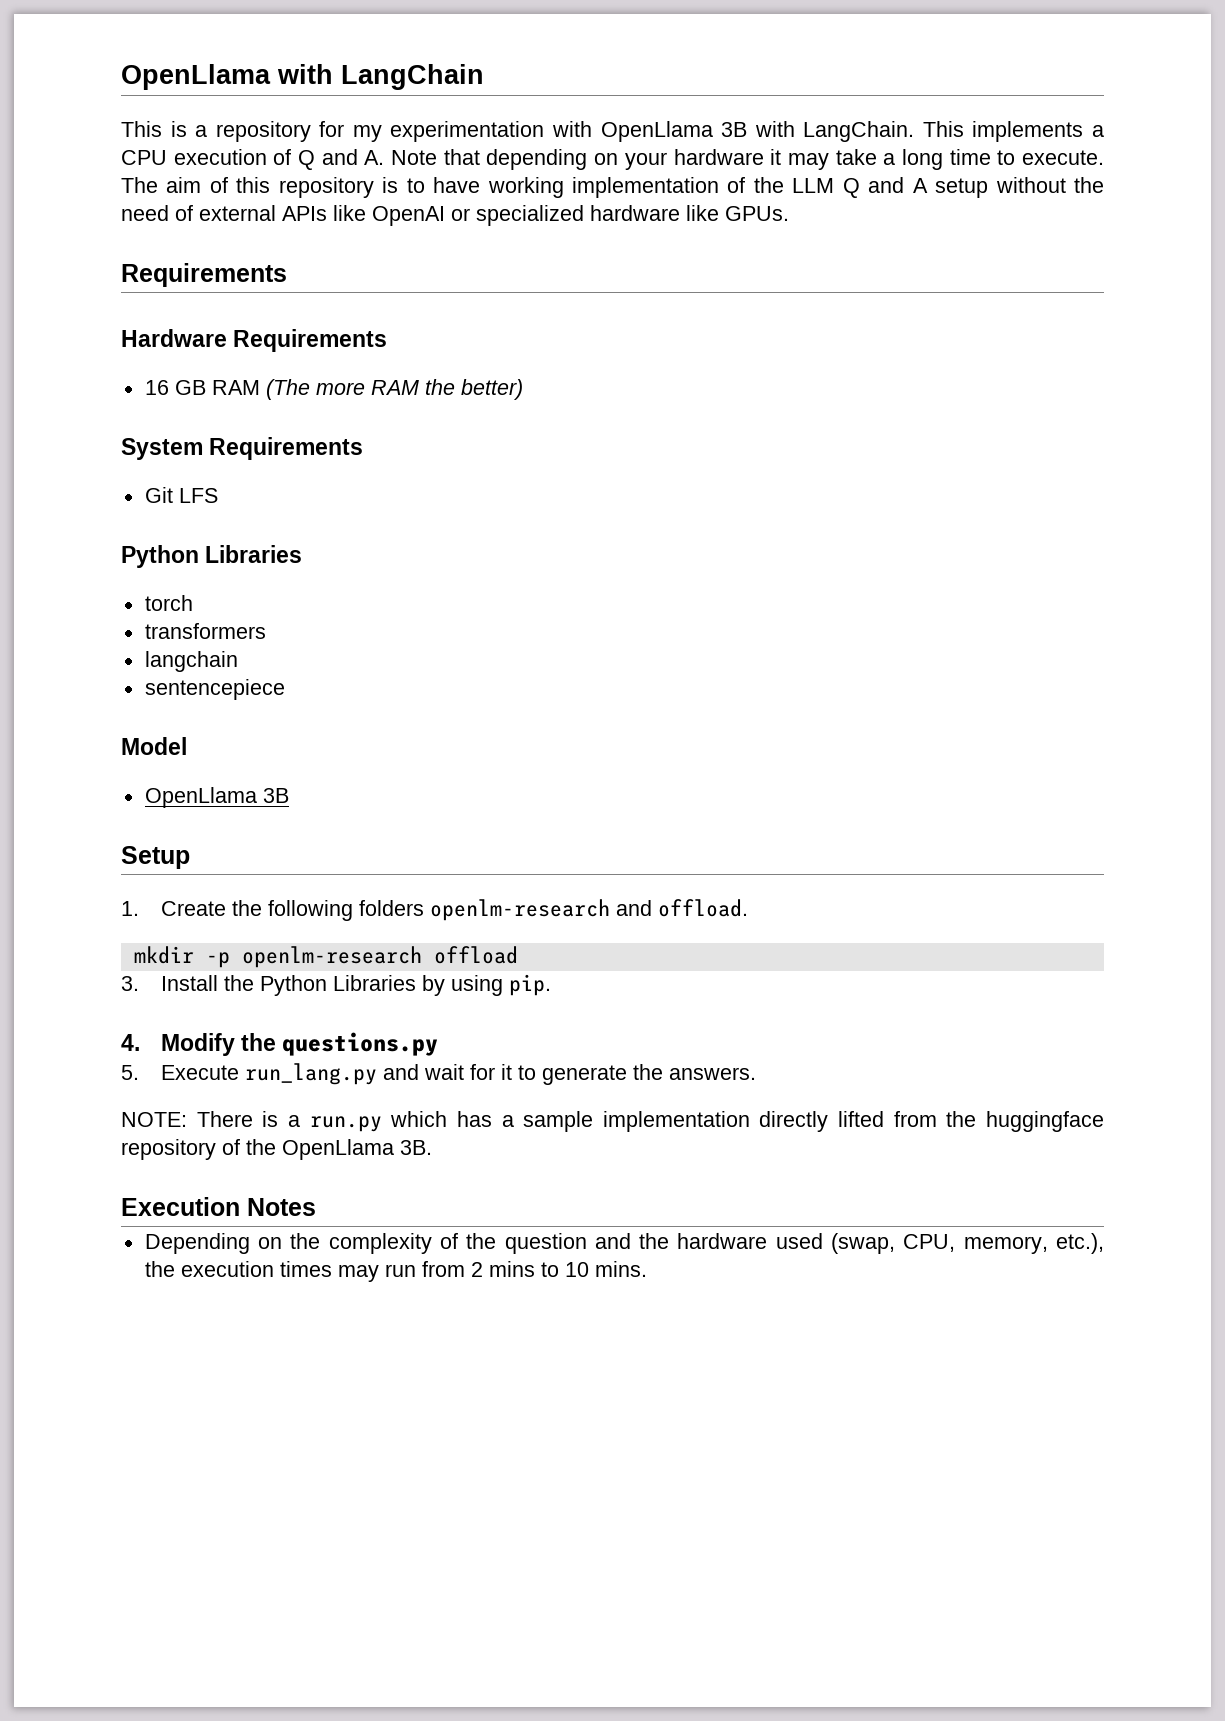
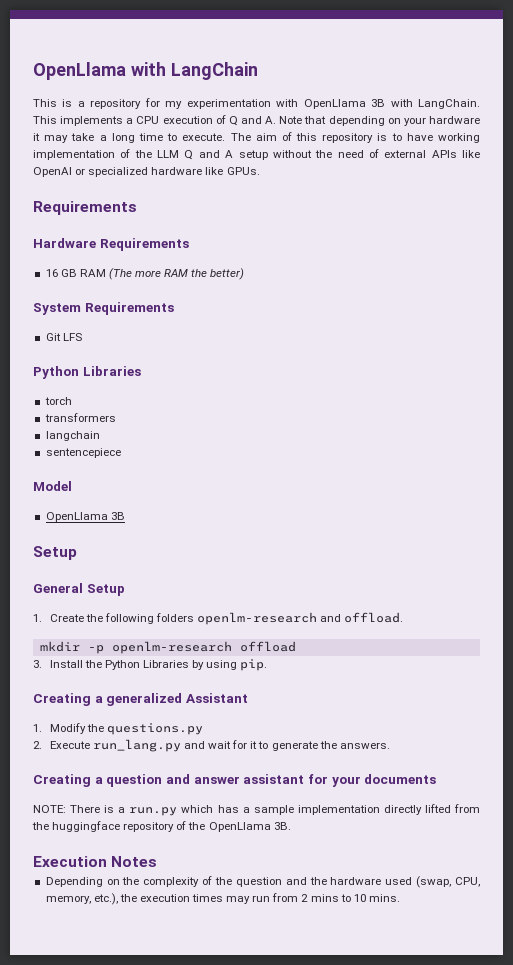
(190, 857) none -> [33,583,125,596] // General Setup
[121,1034,140,1051] 4. -> [33,693,248,706] [33,724,42,732] Creating a generalized Assistant // 1.
[121,1065,139,1080] 5. -> [33,741,42,749] 2.
(756, 1073) none -> [33,774,437,787] // Creating a question and answer assistant for your documents

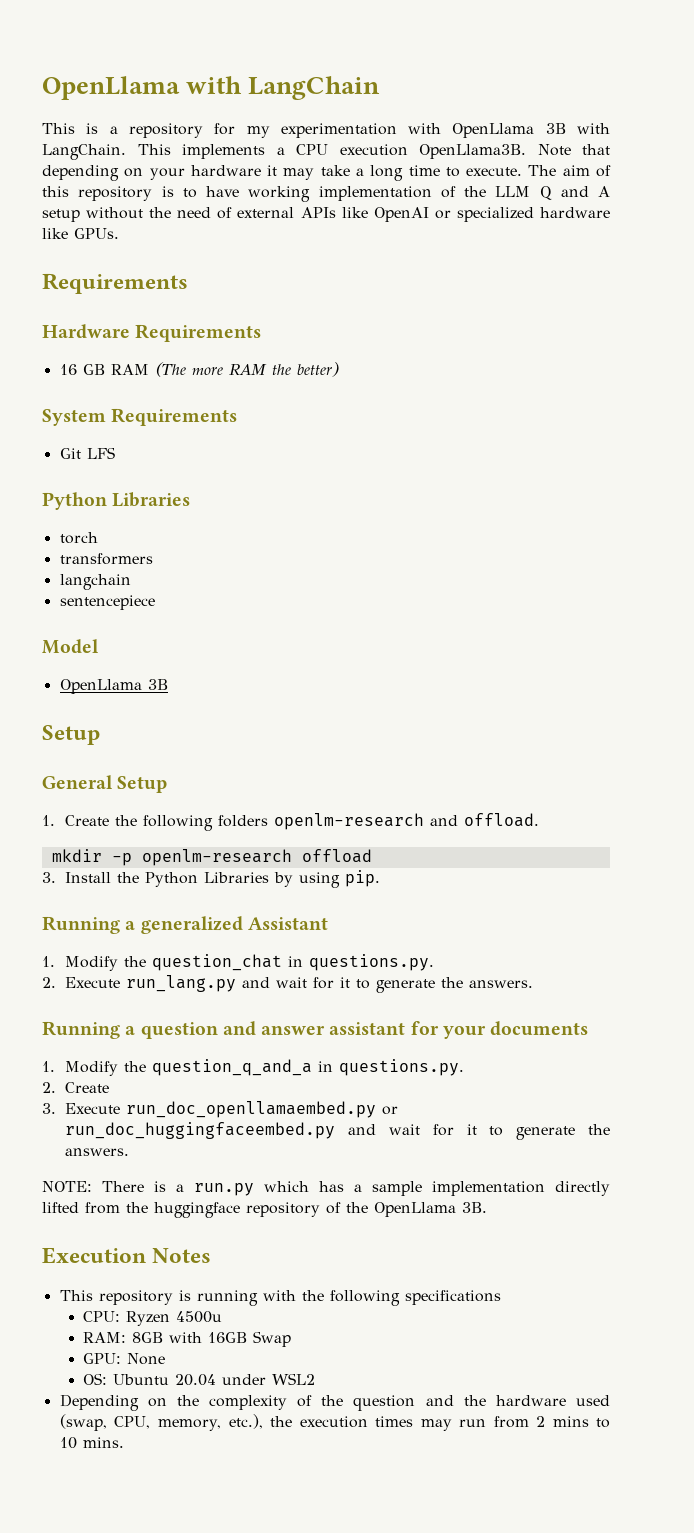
[215,115,277,126] of Q and A. -> [419,144,526,159] OpenLlama3B.
[33,693,91,706] Creating -> [42,916,120,934] Running
[106,723,203,735] questions.py -> [152,954,435,971] question_chat in questions.py.
[33,774,91,787] Creating -> [42,1021,120,1039] Running
(437, 779) none -> [42,1059,465,1076] [42,1082,110,1093] [42,1101,399,1118] [65,1122,610,1140] [65,1148,130,1156] // 1. Modify the question_q_and_a in questions.py. // 2. Create // 3. Execute run_doc_openllamaembed.py or run_doc_huggingfaceembed.py and wait for it to generate the answers.
(158, 861) none -> [59,1290,501,1306] [83,1311,223,1326] [83,1331,292,1347] [83,1353,166,1365] [83,1373,316,1386] // This repository is running with the following specifications // CPU: Ryzen 4500u // RAM: 8GB with 16GB Swap // GPU: None // OS: Ubuntu 20.04 under WSL2

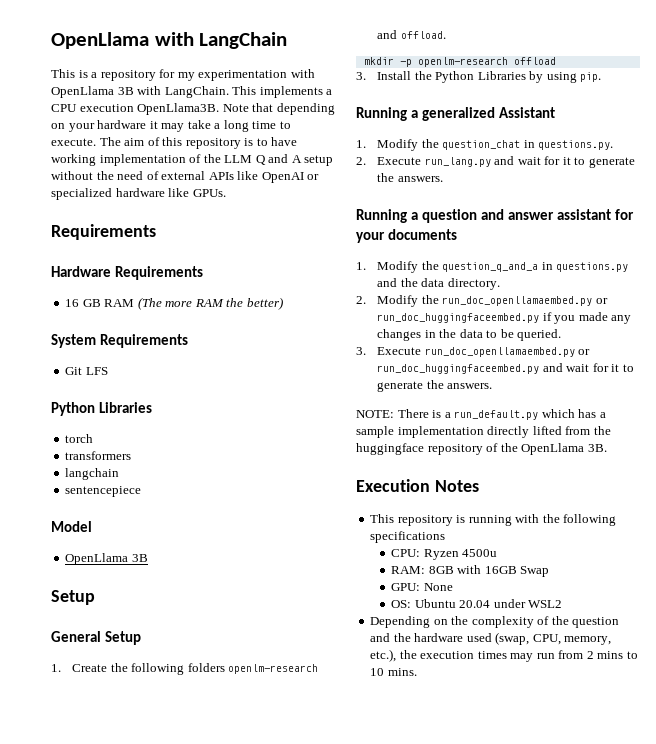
[339,1059,465,1076] [42,1082,110,1093] questions.py. // 2. Create -> [556,262,629,272] [377,278,500,290] [356,295,608,307] [377,312,632,324] [377,329,562,341] questions.py and the data directory. // 2. Modify the run_doc_openllamaembed.py or run_doc_huggingfaceembed.py if you made any changes in the data to be queried.
[194,1183,254,1196] run.py -> [454,410,539,420] run_default.py

